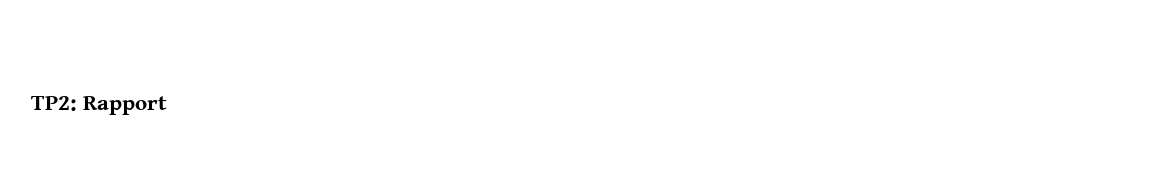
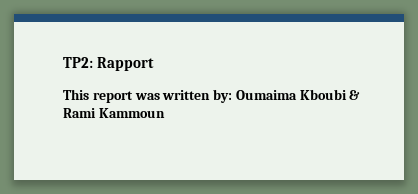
(168, 105) none -> [63,89,361,103] [63,108,165,118] // This report was written by: Oumaima Kboubi & Rami Kammoun

